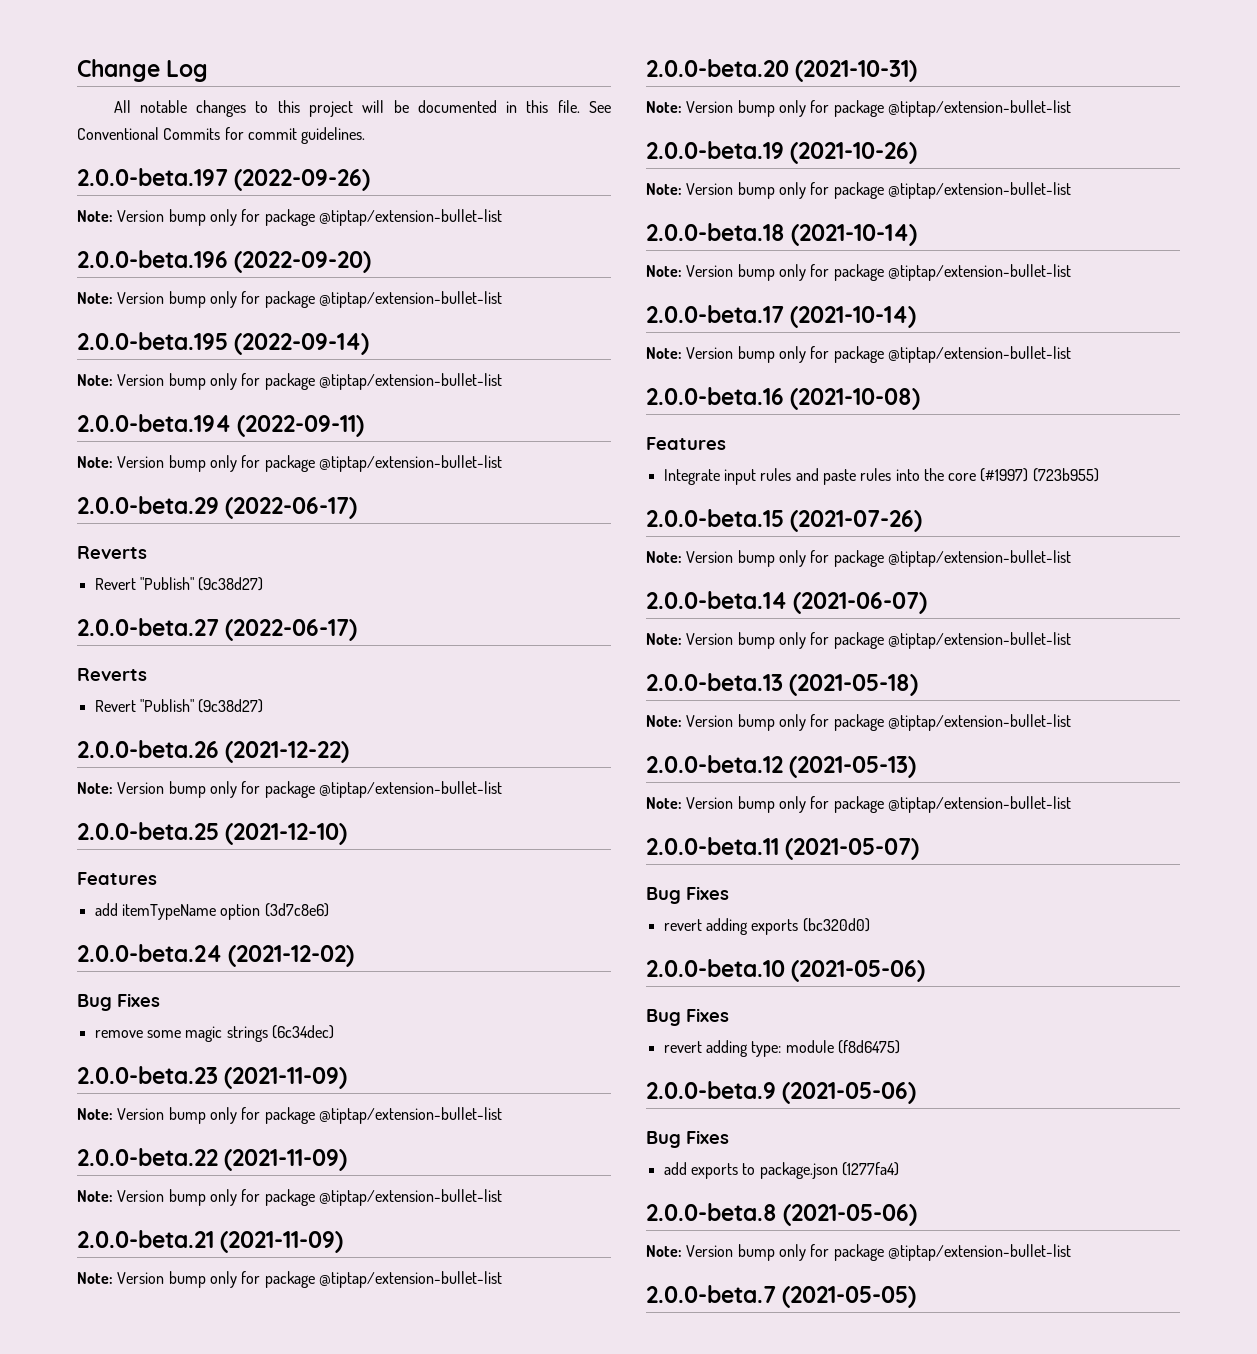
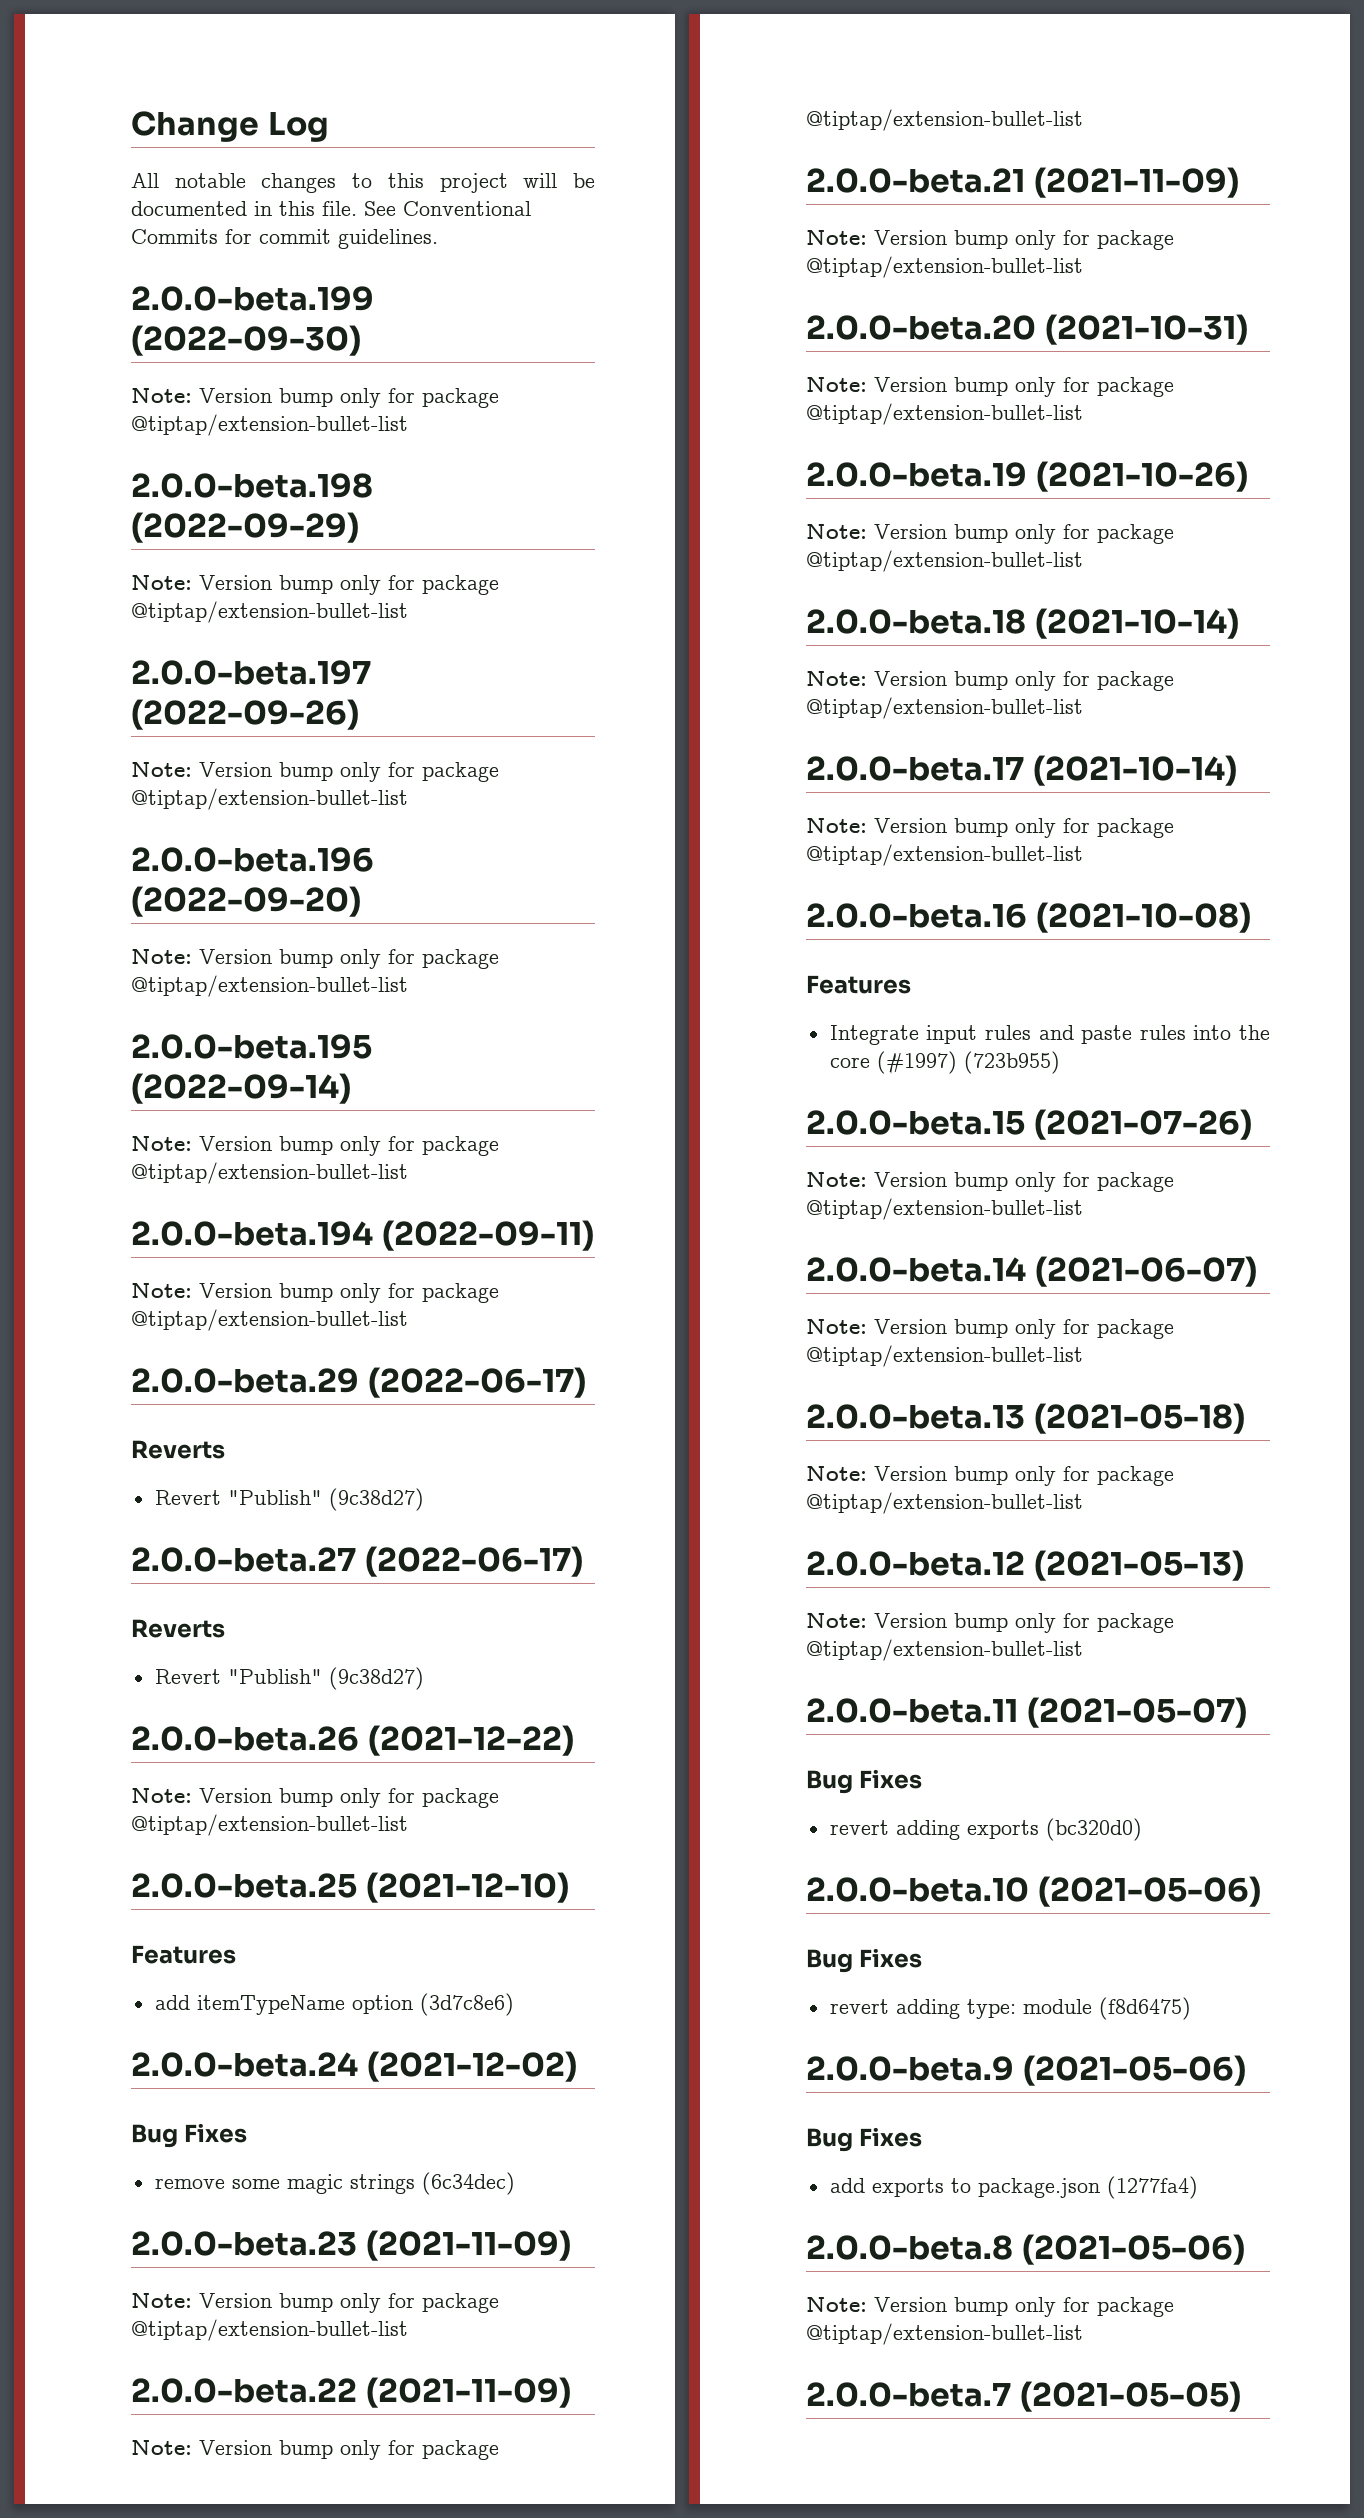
(366, 135) none -> [131,286,374,311] [131,325,361,356] [131,388,499,408] [131,414,408,436] [131,473,373,498] [131,512,359,543] [131,575,499,595] [131,601,408,623] // 2.0.0-beta.199 (2022-09-30) // Note: Version bump only for package @tiptap/extension-bullet-list // 2.0.0-beta.198 (2022-09-29) // Note: Version bump only for package @tiptap/extension-bullet-list

